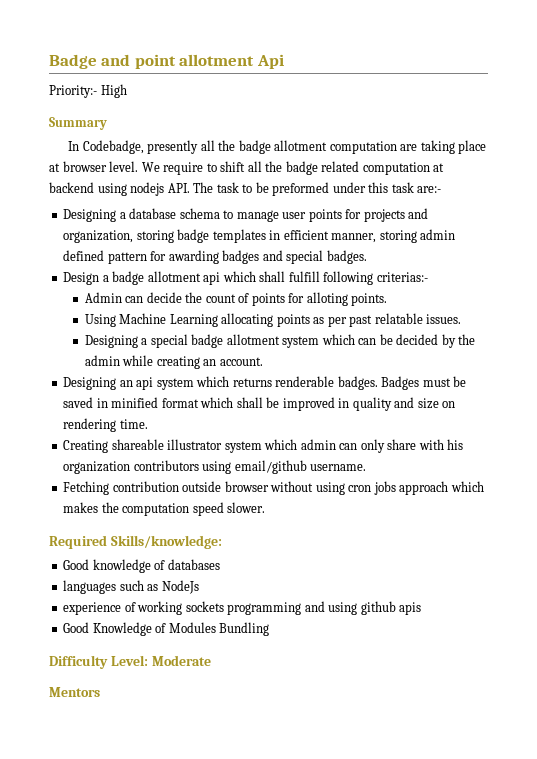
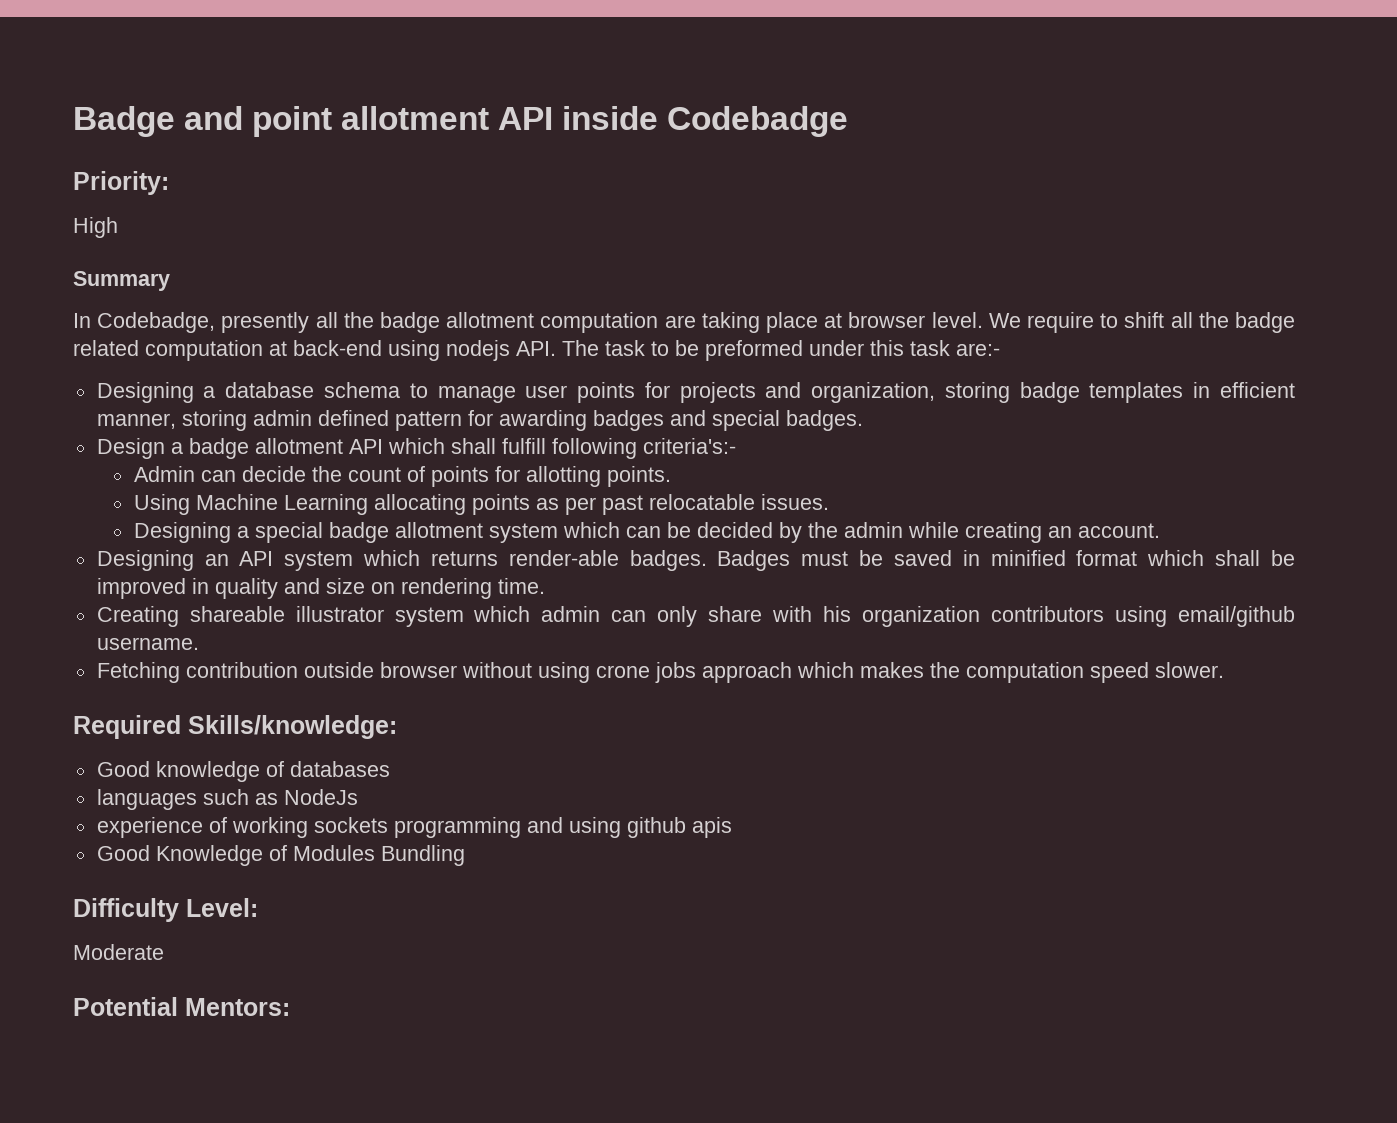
[256,54,284,69] [49,85,97,98] Api // Priority:- -> [498,106,849,137] [73,171,169,195] API inside Codebadge // Priority: //
[49,182,94,193] backend -> [293,340,382,356] back-end
[203,272,221,285] api -> [348,439,383,454] API
[376,272,428,282] criterias:- -> [642,438,736,454] criteria's:-
[306,292,348,306] alloting -> [525,466,601,487] allotting
[374,313,423,324] relatable -> [648,494,755,510] relocatable
[136,377,154,390] api -> [239,551,274,566] API
[275,376,335,387] renderable -> [508,550,619,566] render-able
[348,485,372,492] cron -> [595,665,650,678] crone
(148, 660) none -> (258, 907) //
[49,687,100,697] Mentors -> [73,997,290,1016] Potential Mentors:

